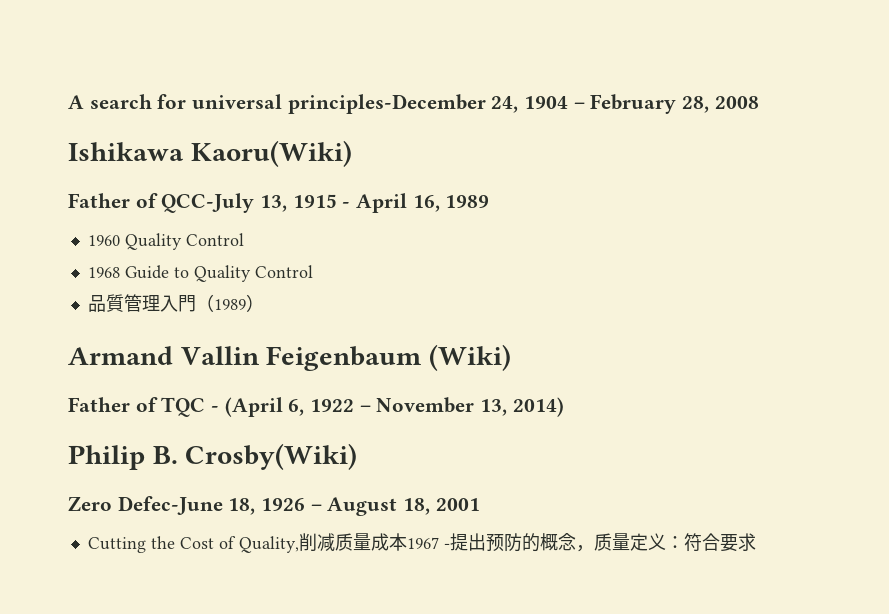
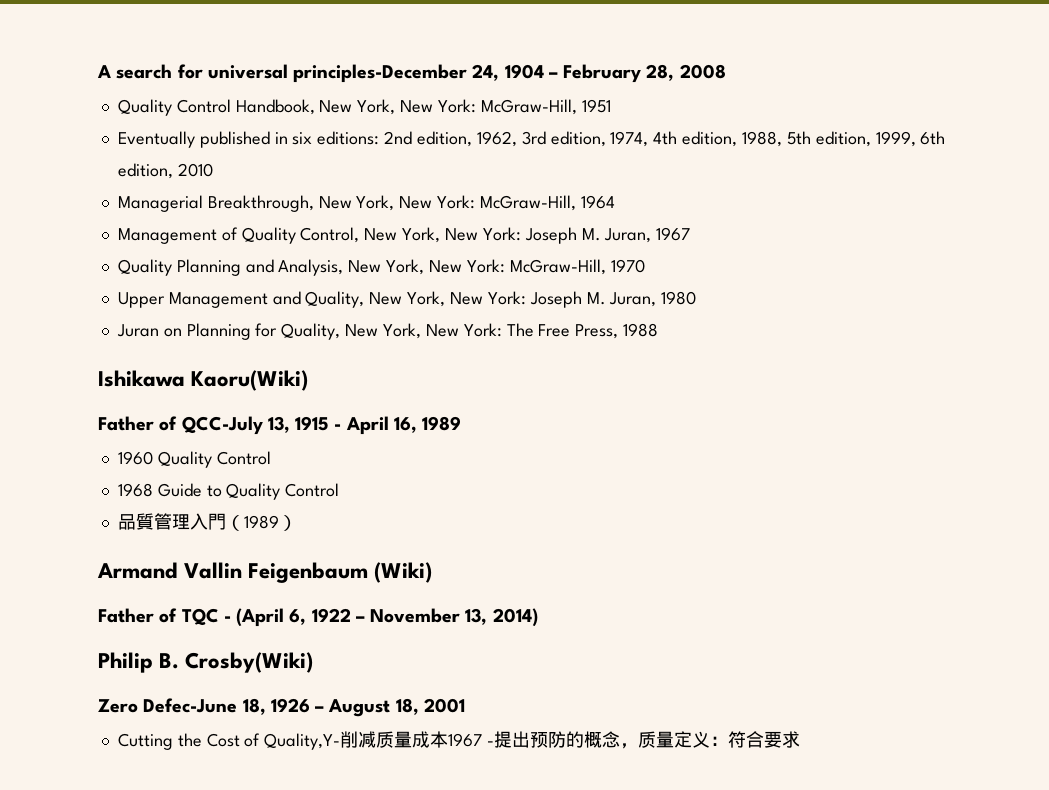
(759, 102) none -> [117,99,611,116] [117,131,946,148] [117,163,213,179] [117,195,615,212] [117,227,691,244] [117,259,645,276] [117,291,697,308] [116,323,659,340] // Quality Control Handbook, New York, New York: McGraw-Hill, 1951 // Eventually published in six editions: 2nd edition, 1962, 3rd edition, 1974, 4th edition, 1988, 5th edition, 1999, 6th edition, 2010 // Managerial Breakthrough, New York, New York: McGraw-Hill, 1964 // Management of Quality Control, New York, New York: Joseph M. Juran, 1967 // Quality Planning and Analysis, New York, New York: McGraw-Hill, 1970 // Upper Management and Quality, New York, New York: Joseph M. Juran, 1980 // Juran on Planning for Quality, New York, New York: The Free Press, 1988
[238,536,299,553] Quality, -> [264,733,341,750] Quality,Y-

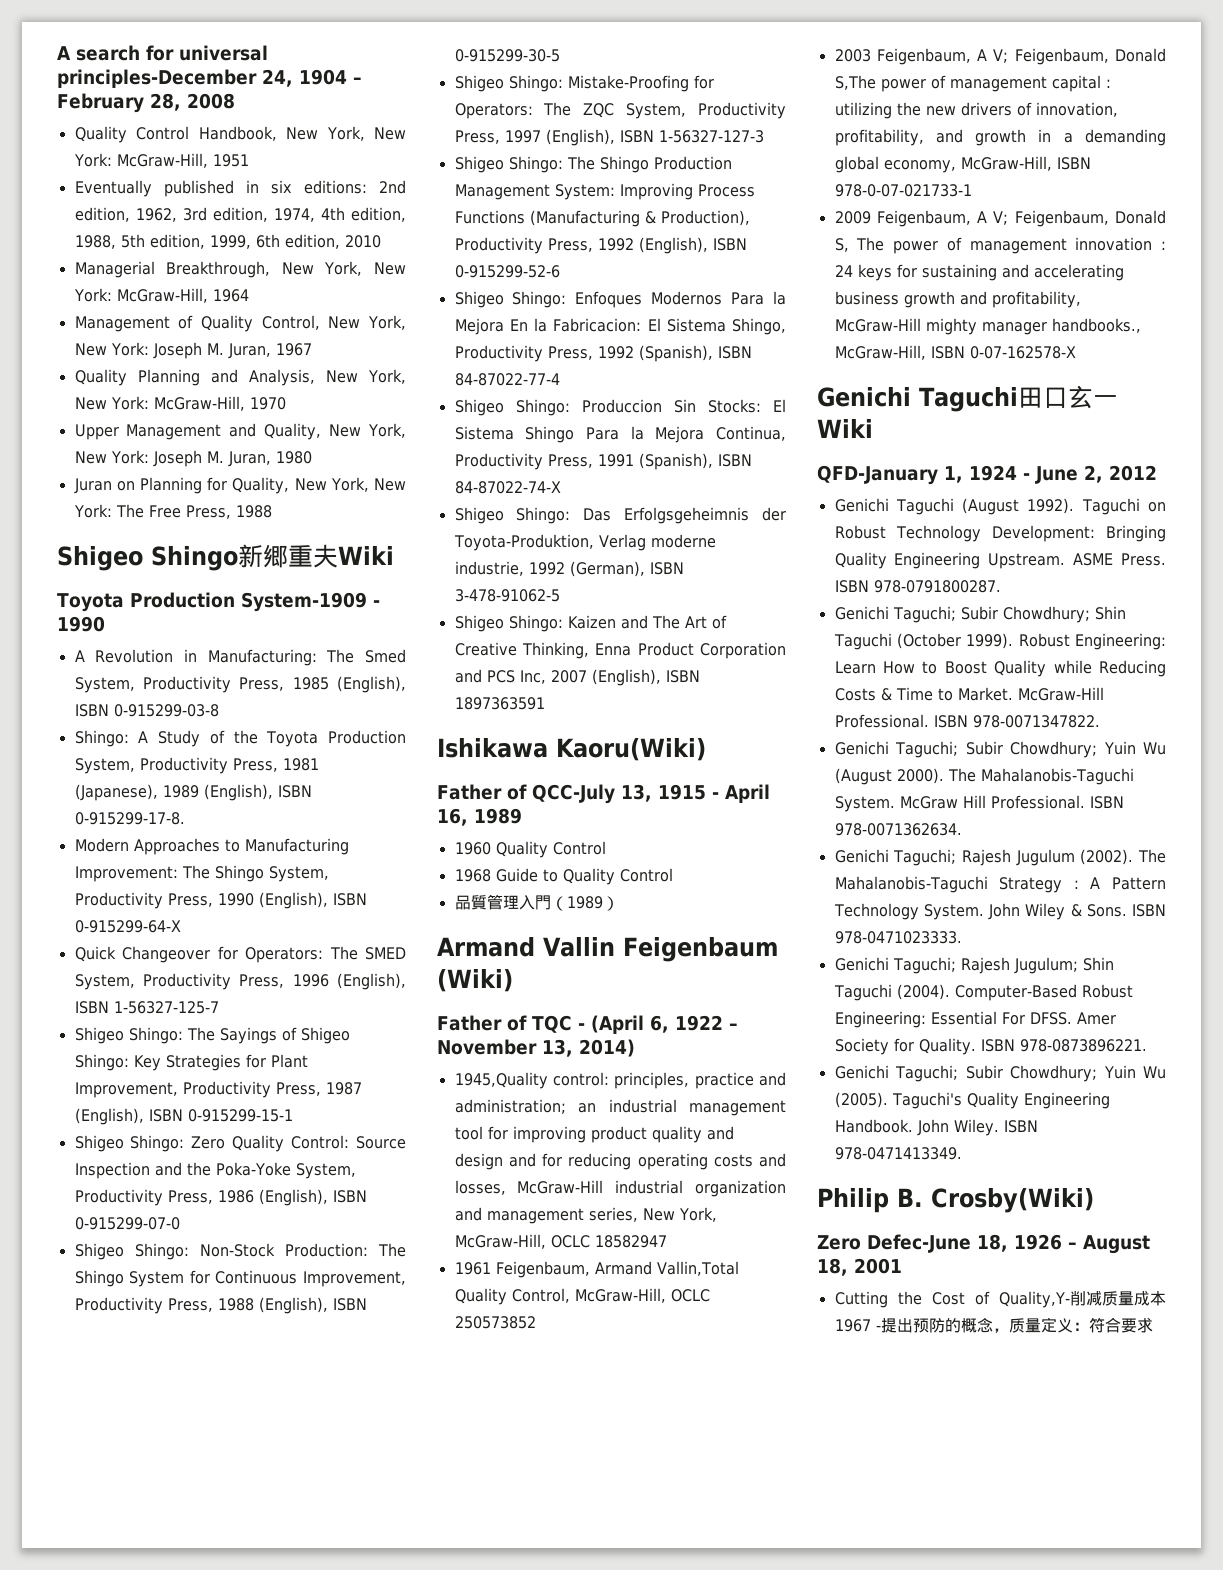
(659, 330) none -> [57,544,394,571] [57,592,380,612] [57,616,105,632] [74,649,406,666] [74,676,406,693] [74,704,219,717] [74,730,406,747] [74,757,319,774] [74,784,312,801] [74,812,185,825] [74,838,349,855] [74,865,329,882] [74,892,367,909] [74,920,181,933] [74,946,406,963] [74,973,406,990] [74,1001,219,1014] [74,1027,350,1044] [74,1054,308,1071] [74,1081,362,1098] [74,1108,293,1125] [74,1135,406,1152] [74,1162,356,1179] [74,1189,367,1206] [74,1217,180,1230] [74,1243,406,1260] [74,1270,406,1287] [74,1297,367,1314] [454,49,560,62] [454,75,714,92] [454,102,786,119] [454,129,764,146] [454,156,732,173] [454,183,755,200] [454,210,750,227] [454,237,747,254] [454,265,560,278] [454,291,786,308] [454,318,786,335] [454,345,752,362] [454,373,560,386] [454,399,786,416] [454,426,786,443] [454,453,752,470] [454,481,561,494] [454,507,786,524] [453,534,716,551] [454,561,684,577] [454,589,560,602] [454,615,727,632] [454,642,786,659] [454,669,700,686] [454,697,545,710] // Shigeo Shingo新郷重夫Wiki // Toyota Production System-1909 - 1990 // A Revolution in Manufacturing: The Smed System, Productivity Press, 1985 (English), ISBN 0-915299-03-8 // Shingo: A Study of the Toyota Production System, Productivity Press, 1981 (Japanese), 1989 (English), ISBN 0-915299-17-8. // Modern Approaches to Manufacturing Improvement: The Shingo System, Productivity Press, 1990 (English), ISBN 0-915299-64-X // Quick Changeover for Operators: The SMED System, Productivity Press, 1996 (English), ISBN 1-56327-125-7 // Shigeo Shingo: The Sayings of Shigeo Shingo: Key Strategies for Plant Improvement, Productivity Press, 1987 (English), ISBN 0-915299-15-1 // Shigeo Shingo: Zero Quality Control: Source Inspection and the Poka-Yoke System, Productivity Press, 1986 (English), ISBN 0-915299-07-0 // Shigeo Shingo: Non-Stock Production: The Shingo System for Continuous Improvement, Productivity Press, 1988 (English), ISBN 0-915299-30-5 // Shigeo Shingo: Mistake-Proofing for Operators: The ZQC System, Productivity Press, 1997 (English), ISBN 1-56327-127-3 // Shigeo Shingo: The Shingo Production Management System: Improving Process Functions (Manufacturing & Production), Productivity Press, 1992 (English), ISBN 0-915299-52-6 // Shigeo Shingo: Enfoques Modernos Para la Mejora En la Fabricacion: El Sistema Shingo, Productivity Press, 1992 (Spanish), ISBN 84-87022-77-4 // Shigeo Shingo: Produccion Sin Stocks: El Sistema Shingo Para la Mejora Continua, Productivity Press, 1991 (Spanish), ISBN 84-87022-74-X // Shigeo Shingo: Das Erfolgsgeheimnis der Toyota-Produktion, Verlag moderne industrie, 1992 (German), ISBN 3-478-91062-5 // Shigeo Shingo: Kaizen and The Art of Creative Thinking, Enna Product Corporation and PCS Inc, 2007 (English), ISBN 1897363591
(538, 617) none -> [454,1072,786,1089] [454,1099,786,1116] [454,1126,734,1143] [454,1153,786,1170] [454,1180,786,1197] [454,1207,717,1224] [454,1234,667,1249] [454,1261,739,1278] [454,1288,710,1305] [454,1316,536,1329] [834,48,1166,65] [834,75,1111,92] [834,102,1118,119] [834,129,1166,146] [834,156,1091,173] [834,184,972,197] [834,210,1166,227] [834,237,1166,254] [834,264,1124,281] [834,291,1081,308] [834,318,1141,335] [834,345,1076,360] [817,385,1118,412] [817,419,873,438] [817,465,1157,485] [834,498,1166,515] [834,525,1166,542] [834,552,1166,569] [834,580,1001,593] [834,606,1126,623] [833,633,1166,650] [834,660,1166,677] [834,687,1104,701] [834,714,1100,728] [834,741,1166,758] [834,768,1134,785] [834,795,1124,812] [834,823,962,836] [834,849,1166,866] [834,876,1166,893] [833,903,1166,920] [834,931,962,944] [834,957,1114,974] [833,984,1133,1001] [834,1011,1116,1028] [834,1038,1147,1055] [834,1065,1166,1082] [834,1092,1110,1109] [834,1119,1038,1136] [834,1147,962,1160] // 1945,Quality control: principles, practice and administration; an industrial management tool for improving product quality and design and for reducing operating costs and losses, McGraw-Hill industrial organization and management series, New York, McGraw-Hill, OCLC 18582947 // 1961 Feigenbaum, Armand Vallin,Total Quality Control, McGraw-Hill, OCLC 250573852 // 2003 Feigenbaum, A V; Feigenbaum, Donald S,The power of management capital : utilizing the new drivers of innovation, profitability, and growth in a demanding global economy, McGraw-Hill, ISBN 978-0-07-021733-1 // 2009 Feigenbaum, A V; Feigenbaum, Donald S, The power of management innovation : 24 keys for sustaining and accelerating business growth and profitability, McGraw-Hill mighty manager handbooks., McGraw-Hill, ISBN 0-07-162578-X // Genichi Taguchi田口玄一Wiki // QFD-January 1, 1924 - June 2, 2012 // Genichi Taguchi (August 1992). Taguchi on Robust Technology Development: Bringing Quality Engineering Upstream. ASME Press. ISBN 978-0791800287. // Genichi Taguchi; Subir Chowdhury; Shin Taguchi (October 1999). Robust Engineering: Learn How to Boost Quality while Reducing Costs & Time to Market. McGraw-Hill Professional. ISBN 978-0071347822. // Genichi Taguchi; Subir Chowdhury; Yuin Wu (August 2000). The Mahalanobis-Taguchi System. McGraw Hill Professional. ISBN 978-0071362634. // Genichi Taguchi; Rajesh Jugulum (2002). The Mahalanobis-Taguchi Strategy : A Pattern Technology System. John Wiley & Sons. ISBN 978-0471023333. // Genichi Taguchi; Rajesh Jugulum; Shin Taguchi (2004). Computer-Based Robust Engineering: Essential For DFSS. Amer Society for Quality. ISBN 978-0873896221. // Genichi Taguchi; Subir Chowdhury; Yuin Wu (2005). Taguchi's Quality Engineering Handbook. John Wiley. ISBN 978-0471413349.

